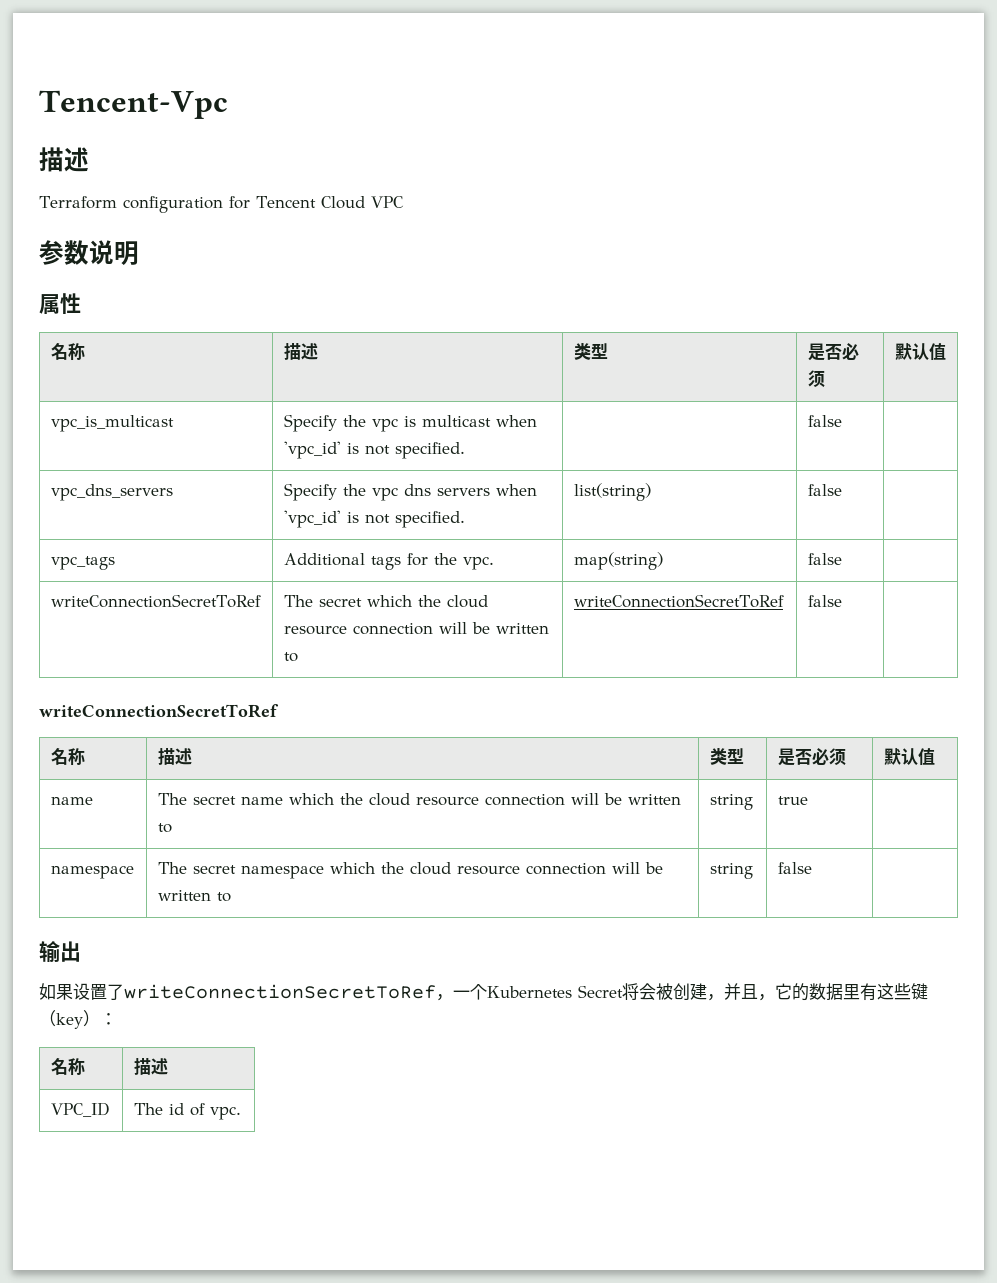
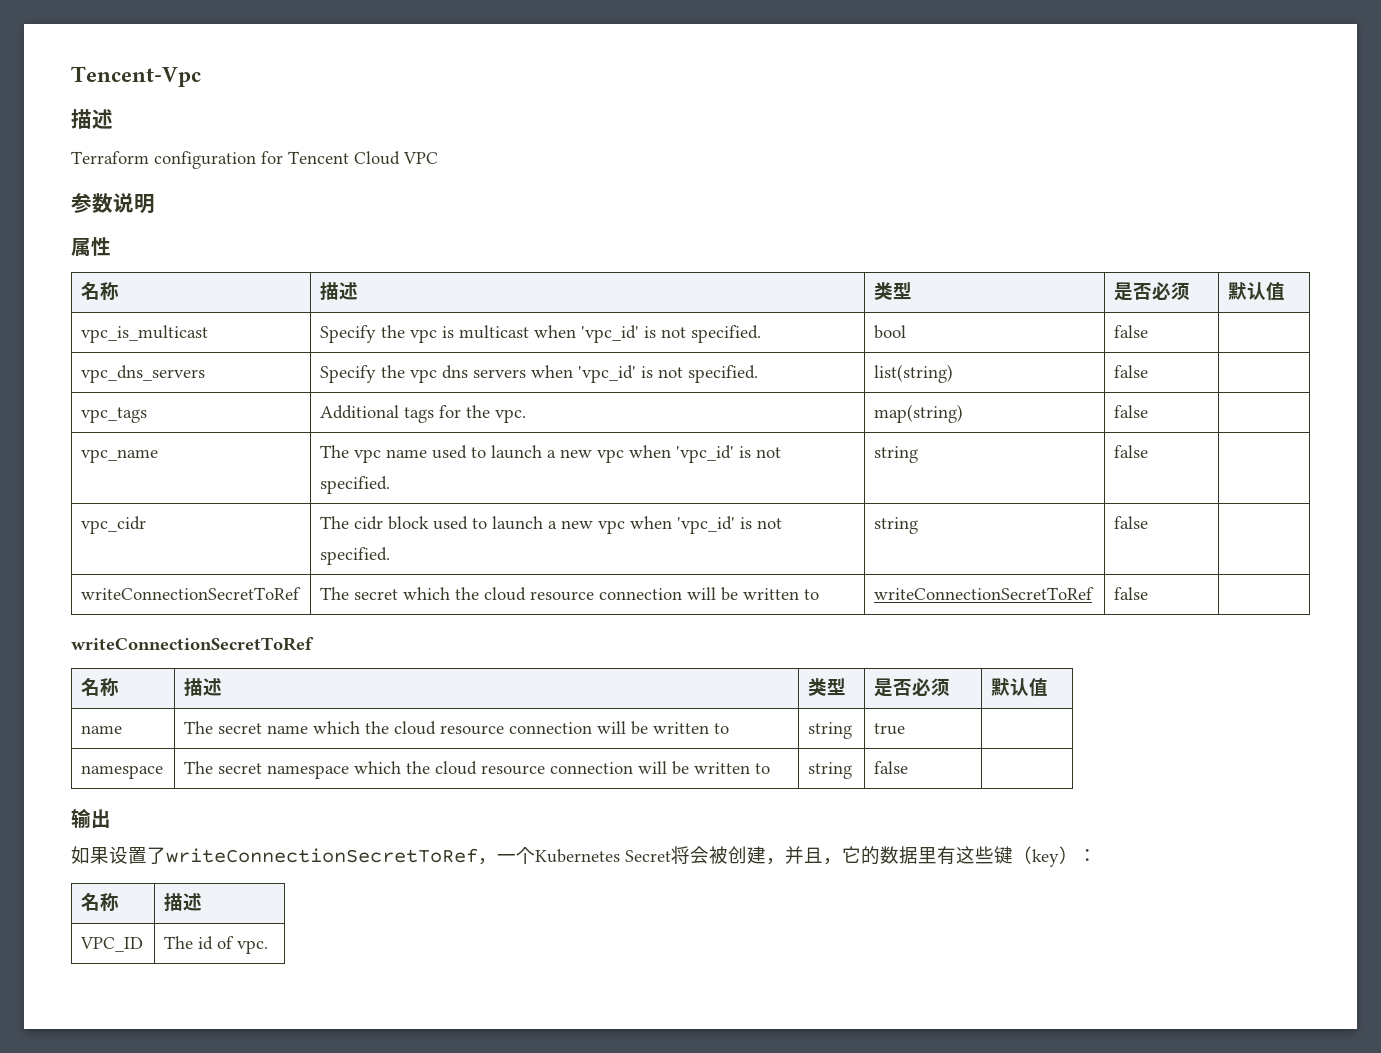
(465, 450) none -> [874,325,907,339] bool
(842, 559) none -> [81,449,159,463] [320,445,782,463] [320,476,391,494] [874,446,919,463] [1114,445,1149,458] [81,516,147,534] [320,516,783,534] [320,547,391,565] [874,517,919,534] [1114,516,1149,529] // vpc_name | The vpc name used to launch a new vpc when 'vpc_id' is not specified. | string | false | // vpc_cidr | The cidr block used to launch a new vpc when 'vpc_id' is not specified. | string | false |

